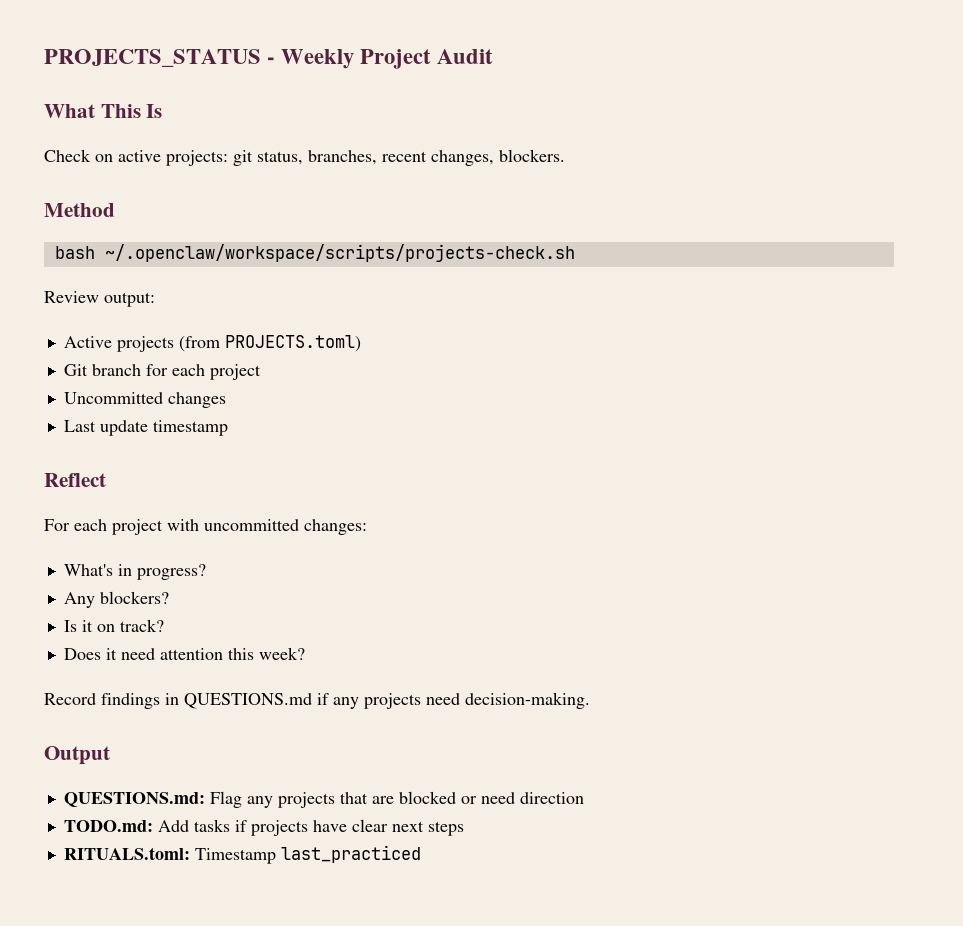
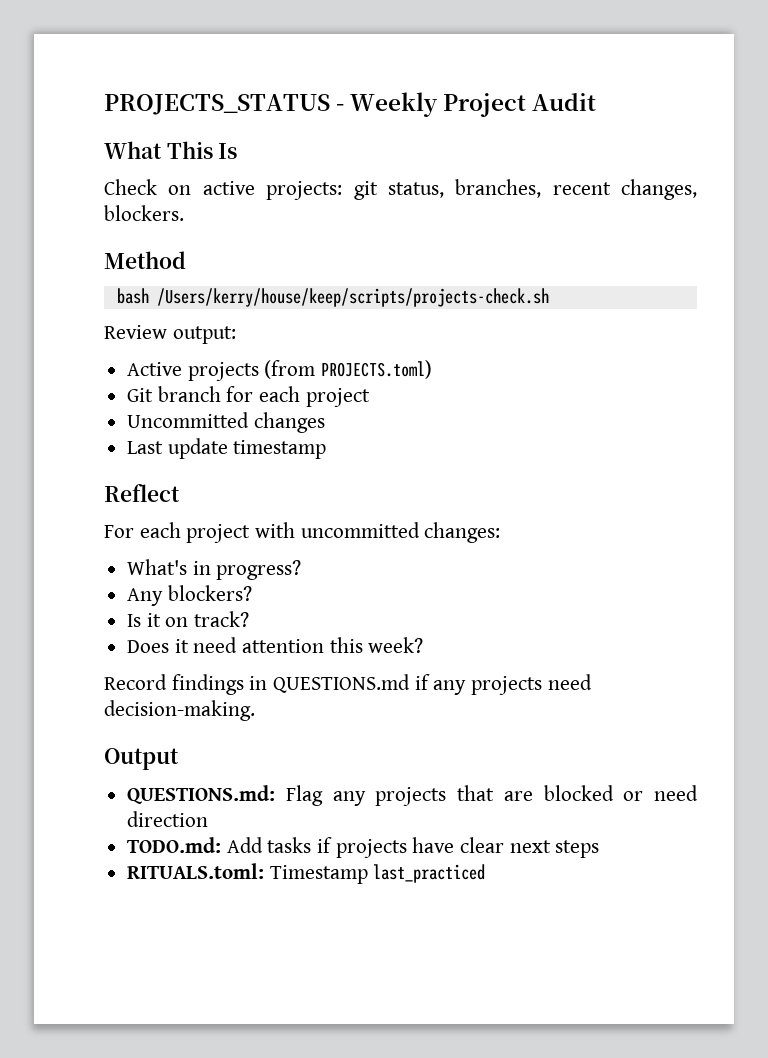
[104,244,575,262] ~/.openclaw/workspace/scripts/projects-check.sh -> [156,288,549,307] /Users/kerry/house/keep/scripts/projects-check.sh

